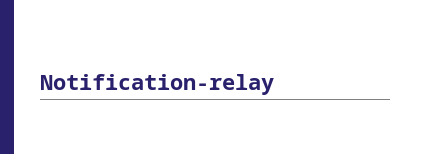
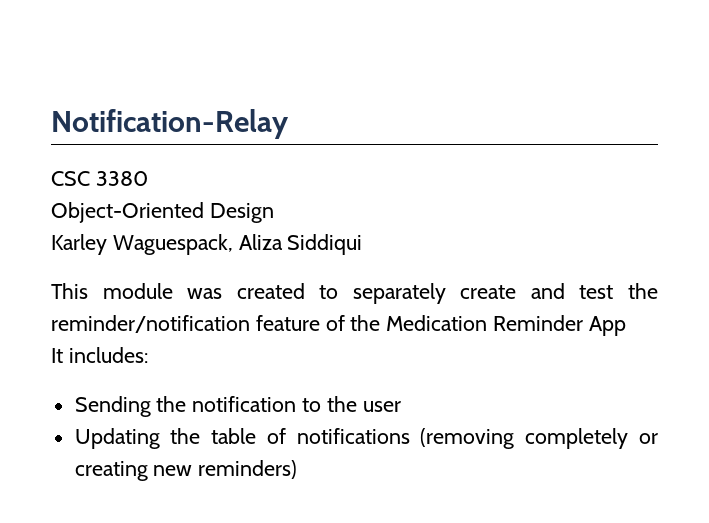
[40,74,274,95] Notification-relay -> [51,109,289,139] [51,171,148,186] [51,202,274,223] [51,234,363,255] [51,283,658,304] [51,315,626,336] [51,347,148,363] [74,396,401,417] [74,428,659,449] [74,460,298,481] Notification-Relay // CSC 3380 // Object-Oriented Design // Karley Waguespack, Aliza Siddiqui // This module was created to separately create and test the reminder/notification feature of the Medication Reminder App // It includes: // Sending the notification to the user // Updating the table of notifications (removing completely or creating new reminders)

